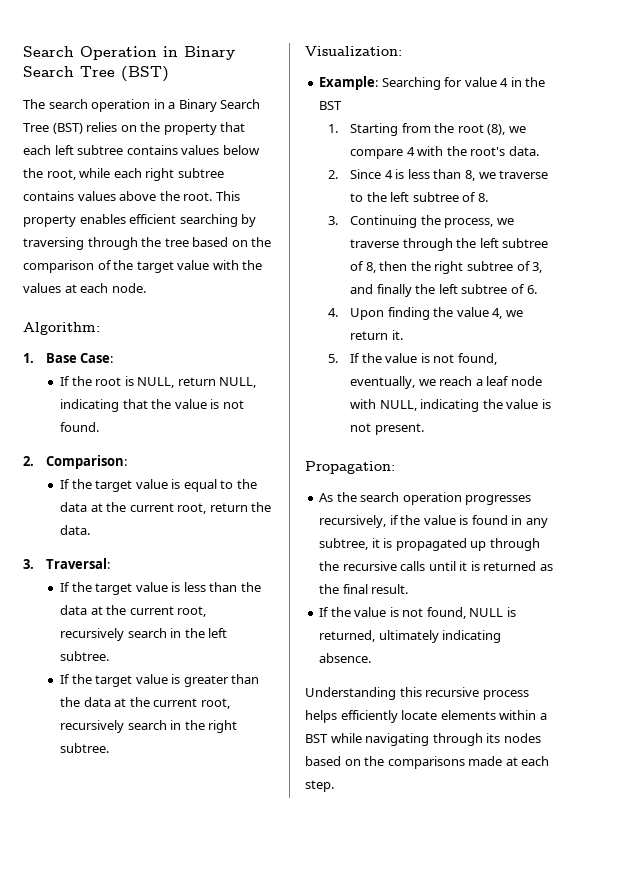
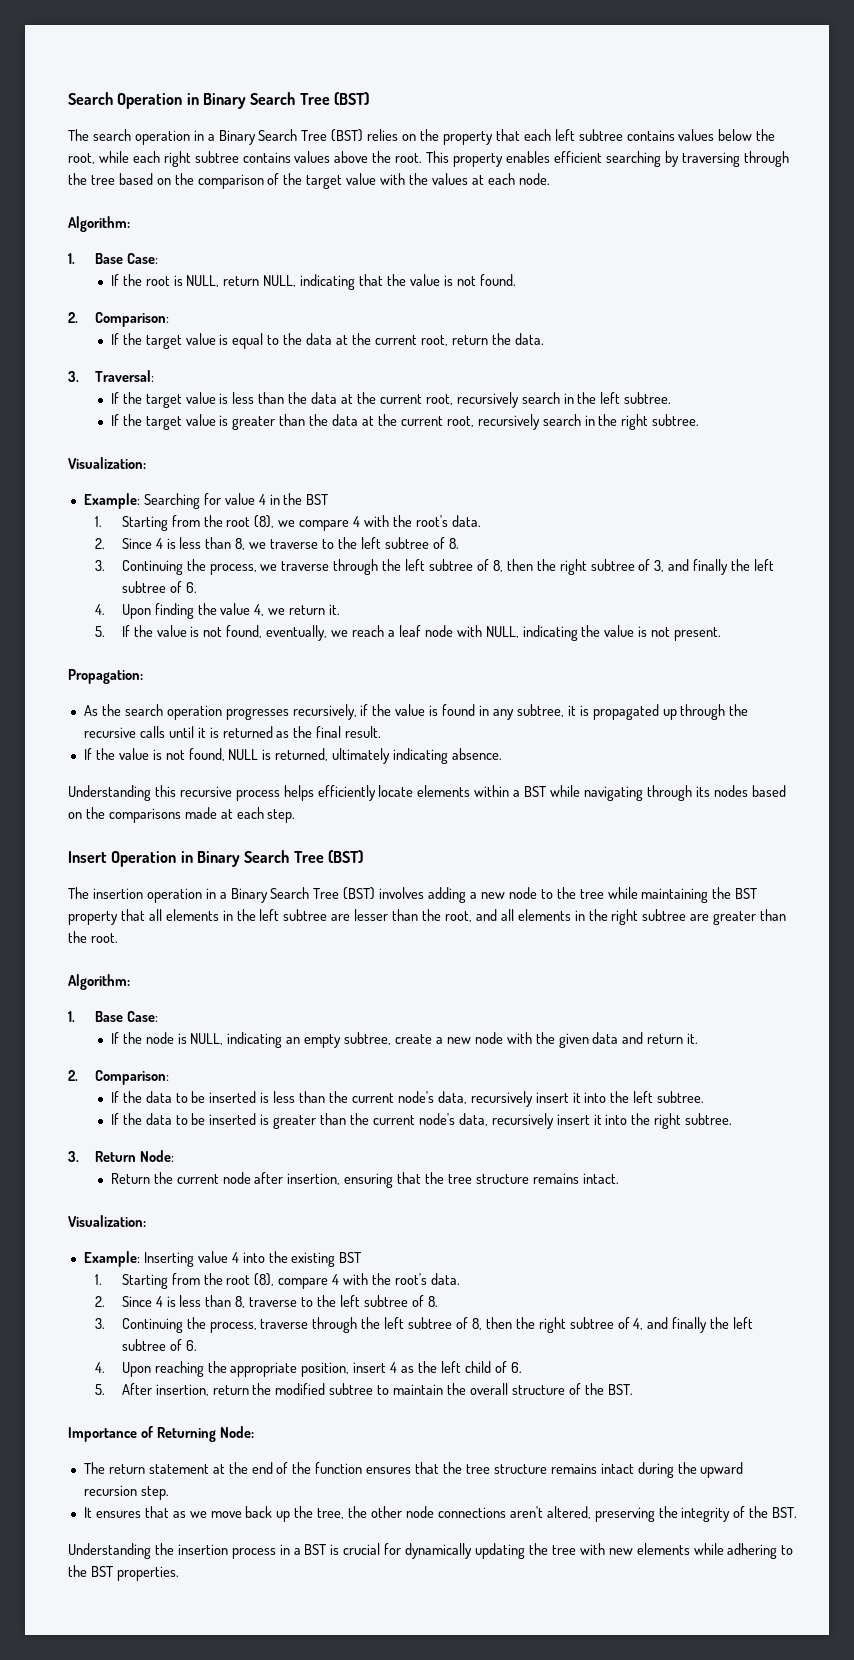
(334, 786) none -> [68,850,363,867] [68,887,758,903] [68,909,787,925] [68,931,118,943] [68,974,130,990] [68,1011,158,1022] [110,1032,699,1048] [68,1070,169,1085] [110,1091,705,1107] [110,1113,733,1129] [68,1150,174,1162] [110,1172,619,1188] [68,1215,146,1227] [83,1251,362,1267] [94,1273,460,1289] [94,1295,438,1308] [94,1317,754,1333] [121,1339,197,1351] [94,1361,522,1377] [94,1383,633,1396] [68,1426,254,1442] [83,1462,744,1478] [83,1485,169,1500] [83,1506,798,1522] [68,1543,794,1559] [68,1565,179,1581] // Insert Operation in Binary Search Tree (BST) // The insertion operation in a Binary Search Tree (BST) involves adding a new node to the tree while maintaining the BST property that all elements in the left subtree are lesser than the root, and all elements in the right subtree are greater than the root. // Algorithm: // 1. Base Case: // If the node is NULL, indicating an empty subtree, create a new node with the given data and return it. // 2. Comparison: // If the data to be inserted is less than the current node's data, recursively insert it into the left subtree. // If the data to be inserted is greater than the current node's data, recursively insert it into the right subtree. // 3. Return Node: // Return the current node after insertion, ensuring that the tree structure remains intact. // Visualization: // Example: Inserting value 4 into the existing BST // 1. Starting from the root (8), compare 4 with the root's data. // 2. Since 4 is less than 8, traverse to the left subtree of 8. // 3. Continuing the process, traverse through the left subtree of 8, then the right subtree of 4, and finally the left subtree of 6. // 4. Upon reaching the appropriate position, insert 4 as the left child of 6. // 5. After insertion, return the modified subtree to maintain the overall structure of the BST. // Importance of Returning Node: // The return statement at the end of the function ensures that the tree structure remains intact during the upward recursion step. // It ensures that as we move back up the tree, the other node connections aren't altered, preserving the integrity of the BST. // Understanding the insertion process in a BST is crucial for dynamically updating the tree with new elements while adhering to the BST properties.

